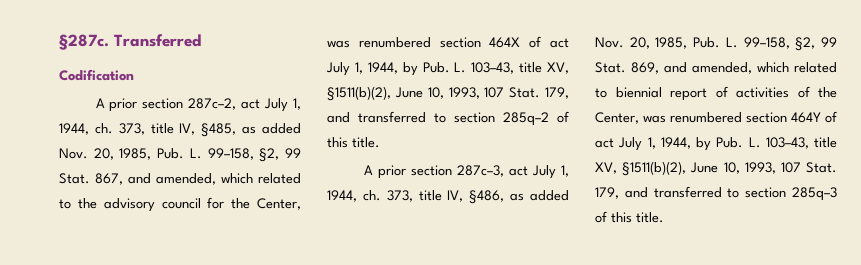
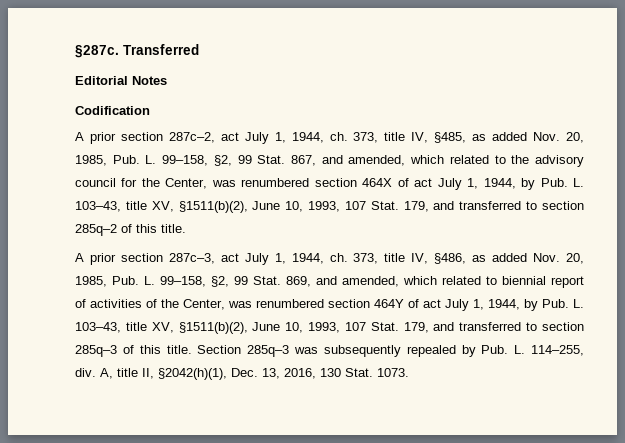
(201, 40) none -> [75,76,167,85] // Editorial Notes
(664, 217) none -> [197,345,584,357] [75,368,409,380] Section 285q–3 was subsequently repealed by Pub. L. 114–255, div. A, title II, §2042(h)(1), Dec. 13, 2016, 130 Stat. 1073.

